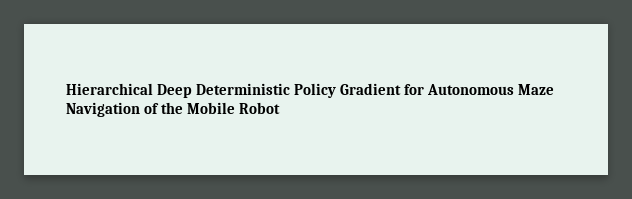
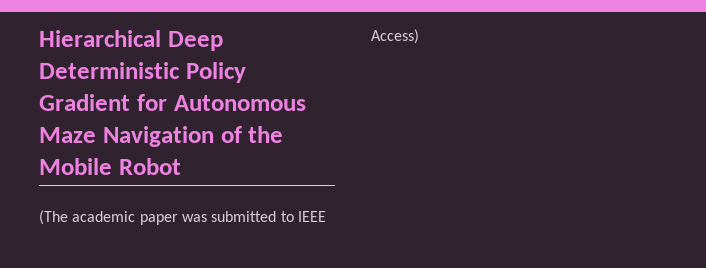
(281, 108) none -> [39,210,326,225] [371,29,419,44] // (The academic paper was submitted to IEEE Access)

